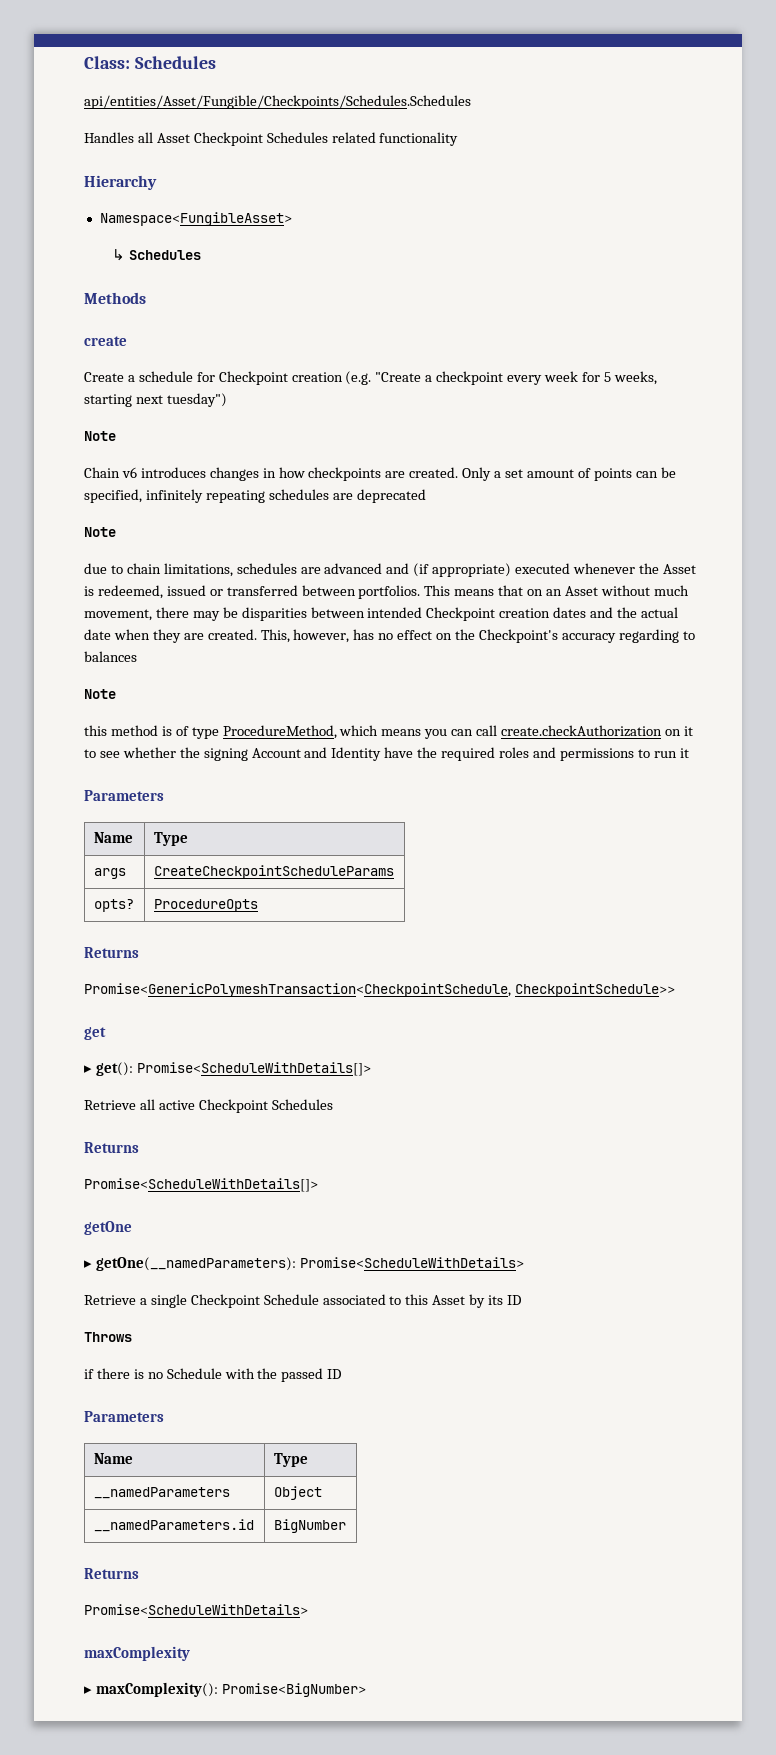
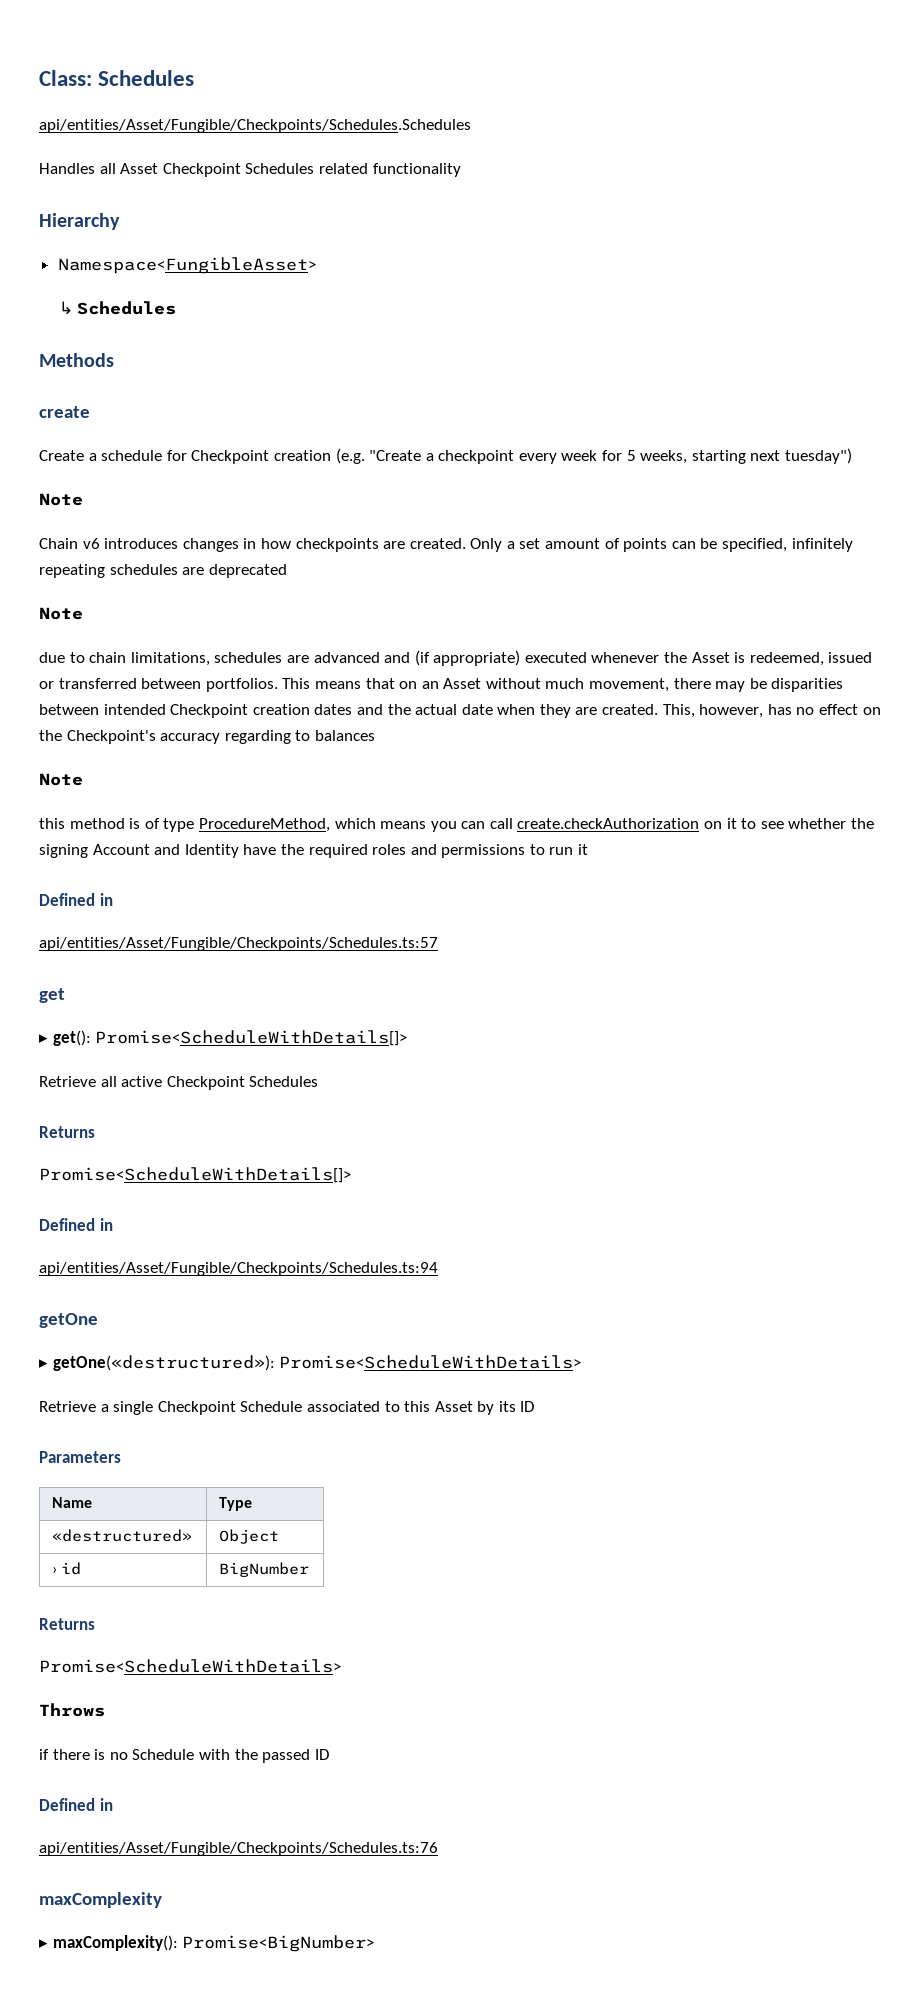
[84,790,164,801] [93,832,133,843] [153,832,188,846] [93,868,126,879] [153,865,394,879] [93,899,134,912] [153,899,258,912] [84,947,139,958] [84,983,675,997] Parameters // Name | Type // args | CreateCheckpointScheduleParams // opts? | ProcedureOpts // Returns // Promise<GenericPolymeshTransaction<CheckpointSchedule, CheckpointSchedule>> -> [39,893,113,906] [39,937,438,951] Defined in // api/entities/Asset/Fungible/Checkpoints/Schedules.ts:57
(318, 1185) none -> [39,1218,113,1231] [39,1262,438,1276] // Defined in // api/entities/Asset/Fungible/Checkpoints/Schedules.ts:94
[95,1257,296,1271] getOne(__namedParameters): -> [52,1355,275,1371] getOne(«destructured»):
(522, 1300) none -> [39,1451,121,1463] [52,1497,93,1508] [219,1497,253,1511] [52,1529,193,1542] [219,1529,280,1544] [52,1562,82,1575] [219,1562,310,1577] [39,1618,95,1630] [39,1659,341,1673] // Parameters // Name | Type // «destructured» | Object // › id | BigNumber // Returns // Promise<ScheduleWithDetails>
[84,1411,164,1422] [93,1453,133,1464] [273,1453,308,1467] [93,1487,230,1499] [273,1486,322,1500] [93,1519,254,1532] [273,1519,346,1533] [84,1568,139,1579] [84,1604,308,1615] Parameters // Name | Type // __namedParameters | Object // __namedParameters.id | BigNumber // Returns // Promise<ScheduleWithDetails> -> [39,1798,113,1811] [39,1842,438,1856] Defined in // api/entities/Asset/Fungible/Checkpoints/Schedules.ts:76

